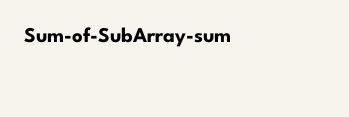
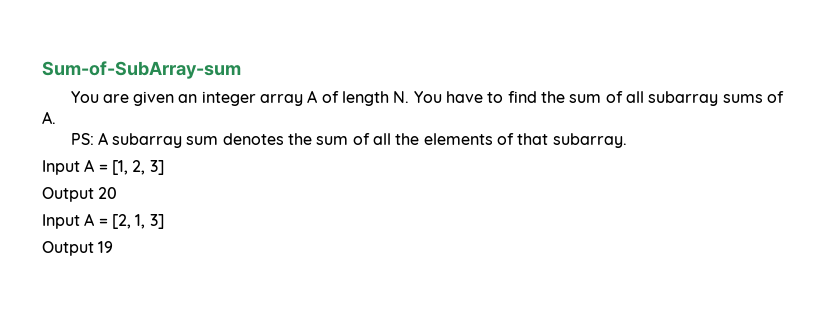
(231, 37) none -> [70,90,784,106] [42,111,56,124] [70,132,627,148] [42,159,164,175] [42,187,118,202] [42,213,164,229] [42,241,114,256] // You are given an integer array A of length N. You have to find the sum of all subarray sums of A. // PS: A subarray sum denotes the sum of all the elements of that subarray. // Input A = [1, 2, 3] // Output 20 // Input A = [2, 1, 3] // Output 19

